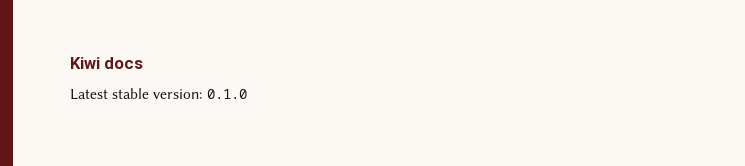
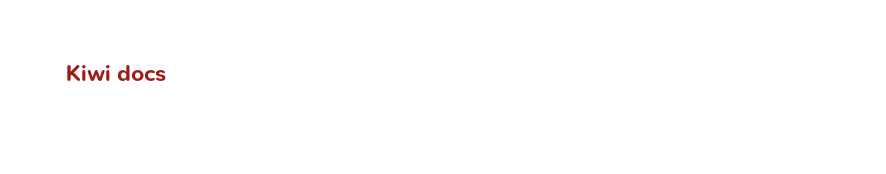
[70,88,247,100] // Latest stable version: 0.1.0 -> (167, 73) none

